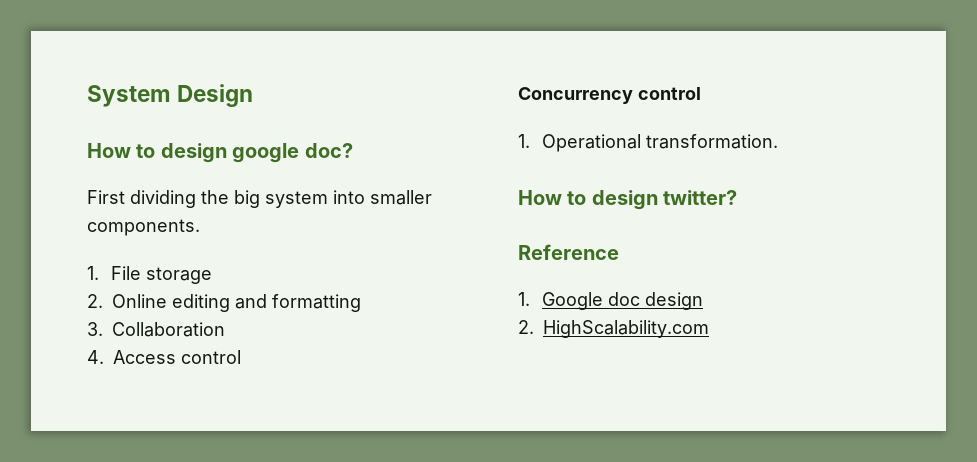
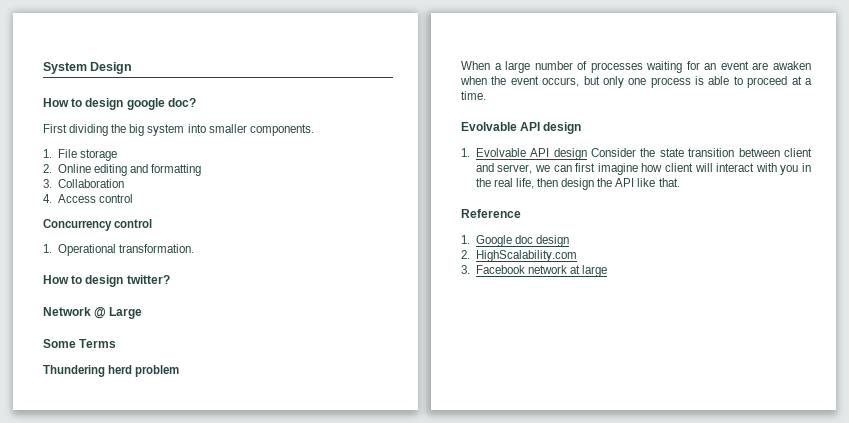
(738, 197) none -> [43,307,143,319] [43,339,117,348] [43,365,180,377] [461,61,811,73] [460,76,812,88] [461,91,486,100] [461,122,582,134] [461,148,812,160] [475,163,811,175] [475,178,680,190] // Network @ Large // Some Terms // Thundering herd problem // When a large number of processes waiting for an event are awaken when the event occurs, but only one process is able to proceed at a time. // Evolvable API design // 1. Evolvable API design Consider the state transition between client and server, we can first imagine how client will interact with you in the real life, then design the API like that.
(709, 329) none -> [461,265,608,277] // 3. Facebook network at large

